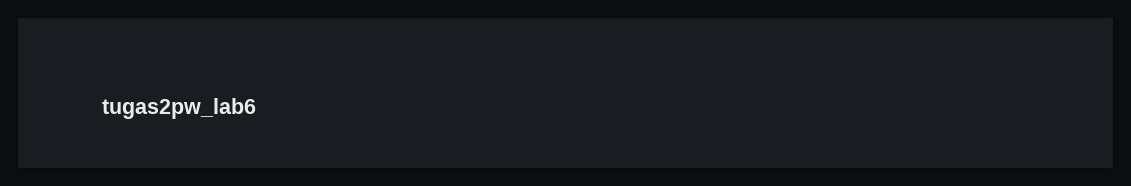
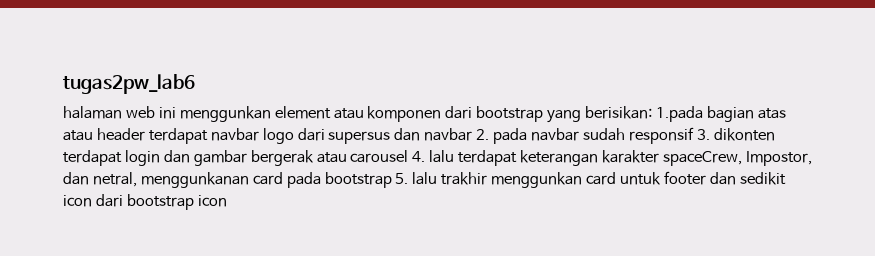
(256, 108) none -> [63,106,786,123] [63,127,775,144] [63,150,812,166] [63,171,786,188] [63,194,227,210] // halaman web ini menggunkan element atau komponen dari bootstrap yang berisikan: 1.pada bagian atas atau header terdapat navbar logo dari supersus dan navbar 2. pada navbar sudah responsif 3. dikonten terdapat login dan gambar bergerak atau carousel 4. lalu terdapat keterangan karakter spaceCrew, Impostor, dan netral, menggunkanan card pada bootstrap 5. lalu trakhir menggunkan card untuk footer dan sedikit icon dari bootstrap icon

